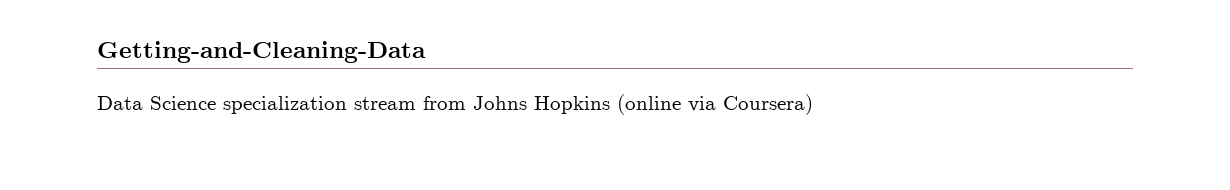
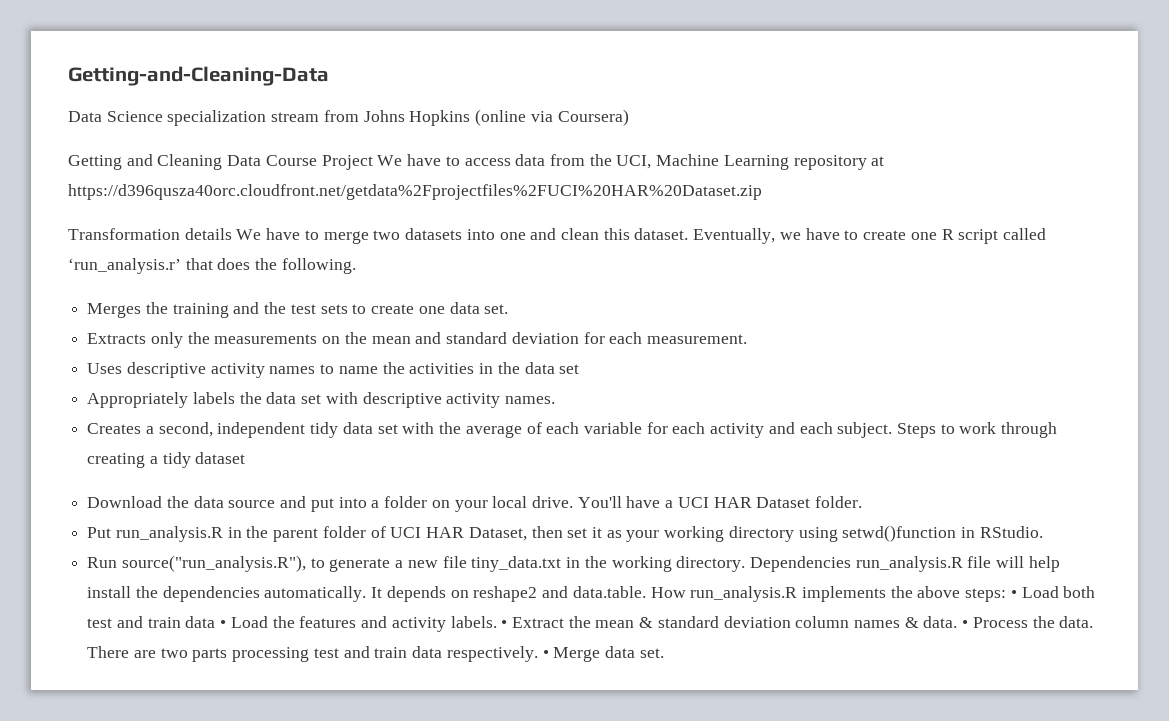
(813, 104) none -> [68,154,885,170] [68,184,762,200] [68,228,1046,244] [68,258,356,274] [87,302,509,318] [87,332,747,348] [87,362,580,378] [87,392,556,408] [87,422,1058,438] [87,452,246,468] [87,496,863,512] [87,525,1043,542] [87,555,1060,572] [87,586,1096,602] [87,616,1094,632] [87,646,664,662] // Getting and Cleaning Data Course Project We have to access data from the UCI, Machine Learning repository at https://d396qusza40orc.cloudfront.net/getdata%2Fprojectfiles%2FUCI%20HAR%20Dataset.zip // Transformation details We have to merge two datasets into one and clean this dataset. Eventually, we have to create one R script called ‘run_analysis.r’ that does the following. // Merges the training and the test sets to create one data set. // Extracts only the measurements on the mean and standard deviation for each measurement. // Uses descriptive activity names to name the activities in the data set // Appropriately labels the data set with descriptive activity names. // Creates a second, independent tidy data set with the average of each variable for each activity and each subject. Steps to work through creating a tidy dataset // Download the data source and put into a folder on your local drive. You'll have a UCI HAR Dataset folder. // Put run_analysis.R in the parent folder of UCI HAR Dataset, then set it as your working directory using setwd()function in RStudio. // Run source("run_analysis.R"), to generate a new file tiny_data.txt in the working directory. Dependencies run_analysis.R file will help install the dependencies automatically. It depends on reshape2 and data.table. How run_analysis.R implements the above steps: • Load both test and train data • Load the features and activity labels. • Extract the mean & standard deviation column names & data. • Process the data. There are two parts processing test and train data respectively. • Merge data set.

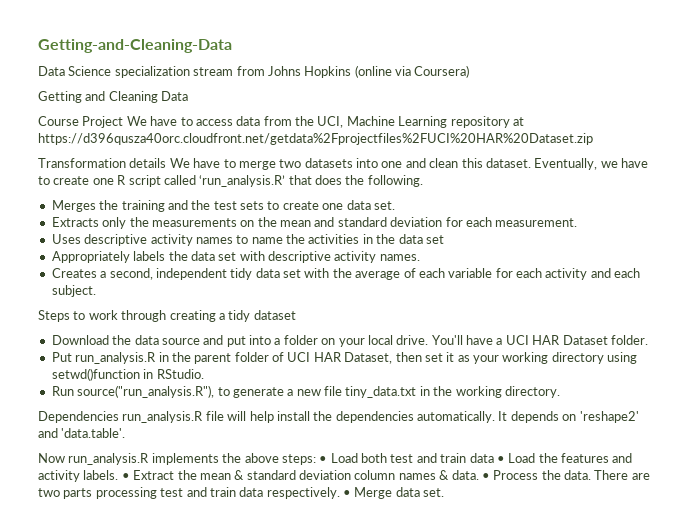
(262, 160) none -> (189, 96) //
[68,258,181,274] ‘run_analysis.r’ -> [199,175,286,187] ‘run_analysis.R’
(893, 430) none -> (96, 291) //
(746, 564) none -> (560, 392) //
[473,586,686,602] reshape2 and data.table. How -> [579,411,639,423] [38,428,126,438] [38,453,65,463] 'reshape2' and 'data.table'. // Now

